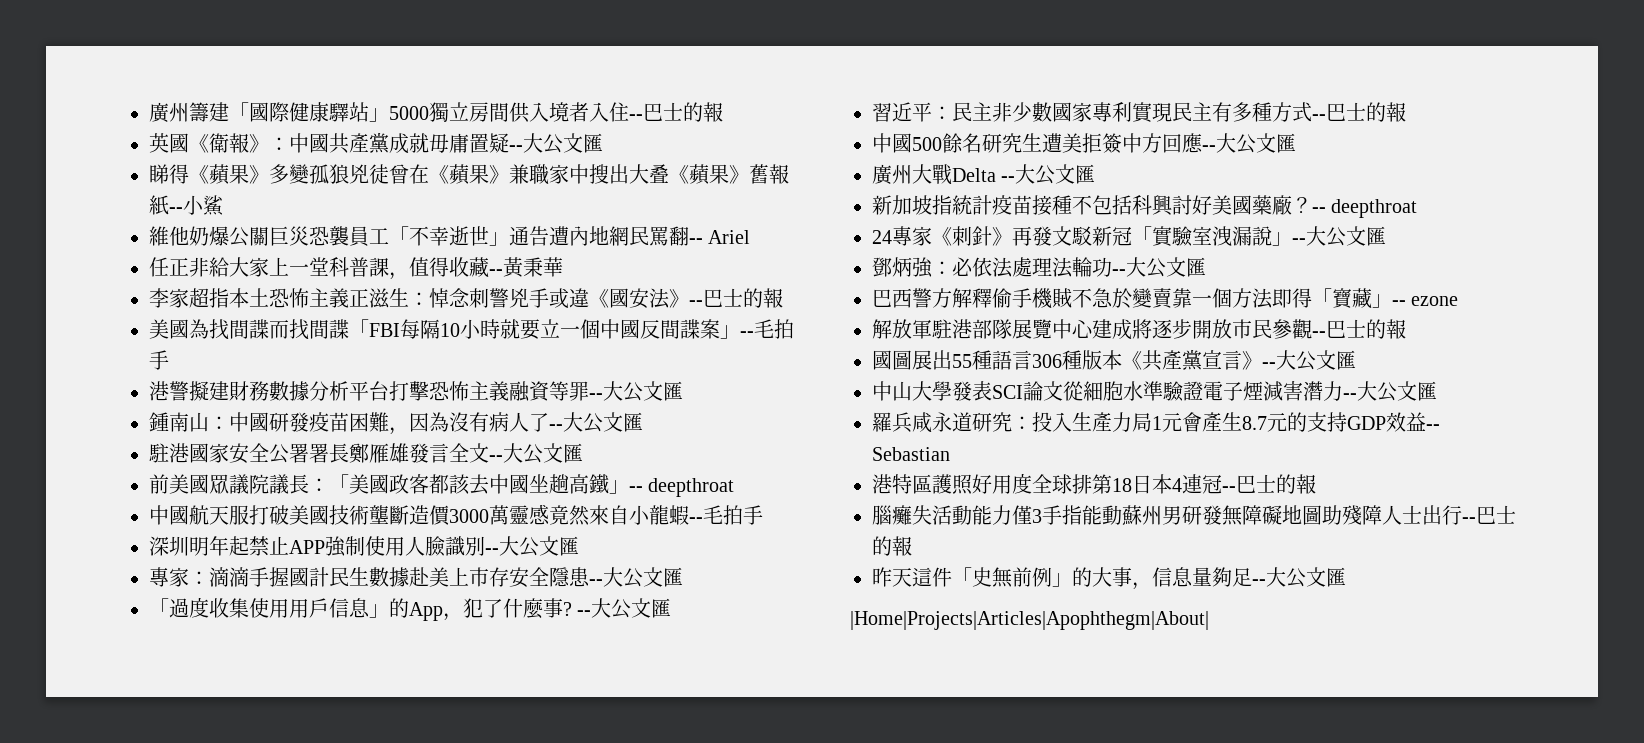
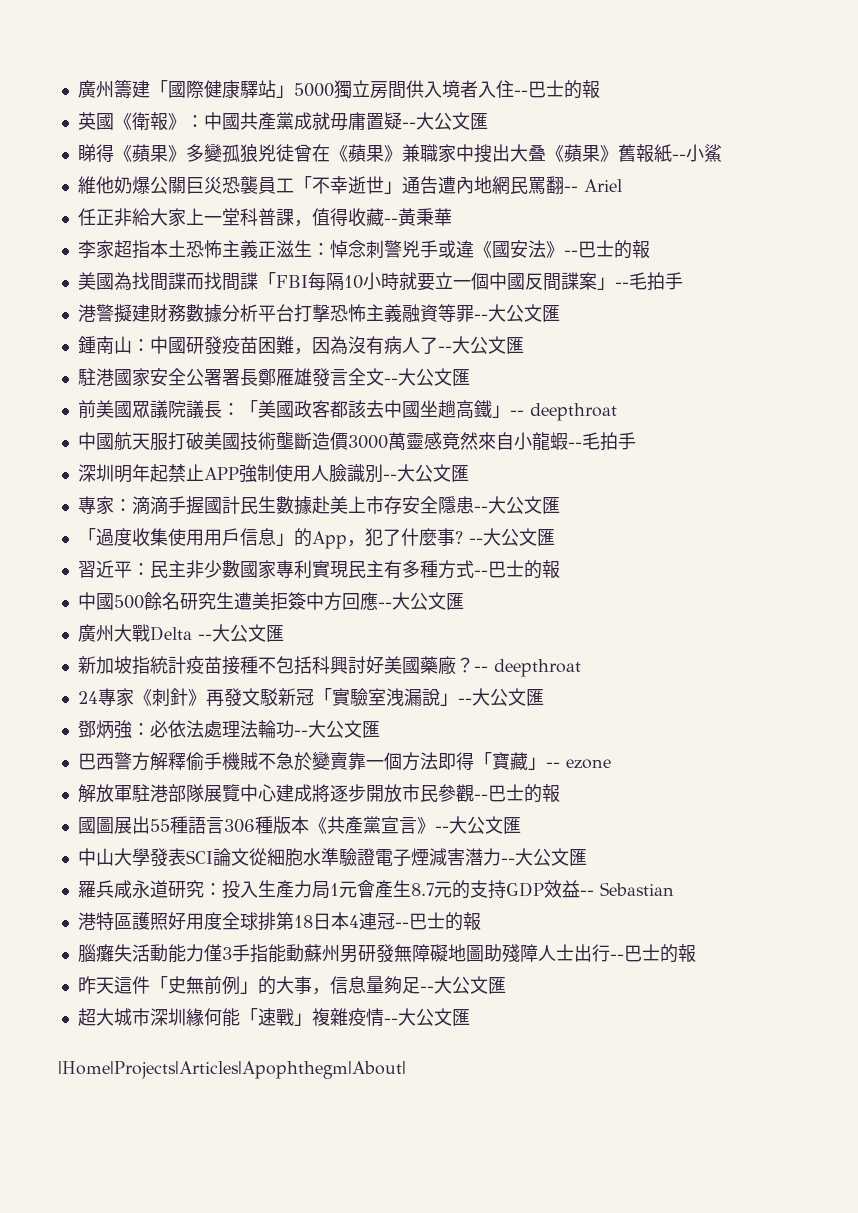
(1346, 577) none -> [77,1008,470,1027] // 超大城市深圳緣何能「速戰」複雜疫情--大公文匯

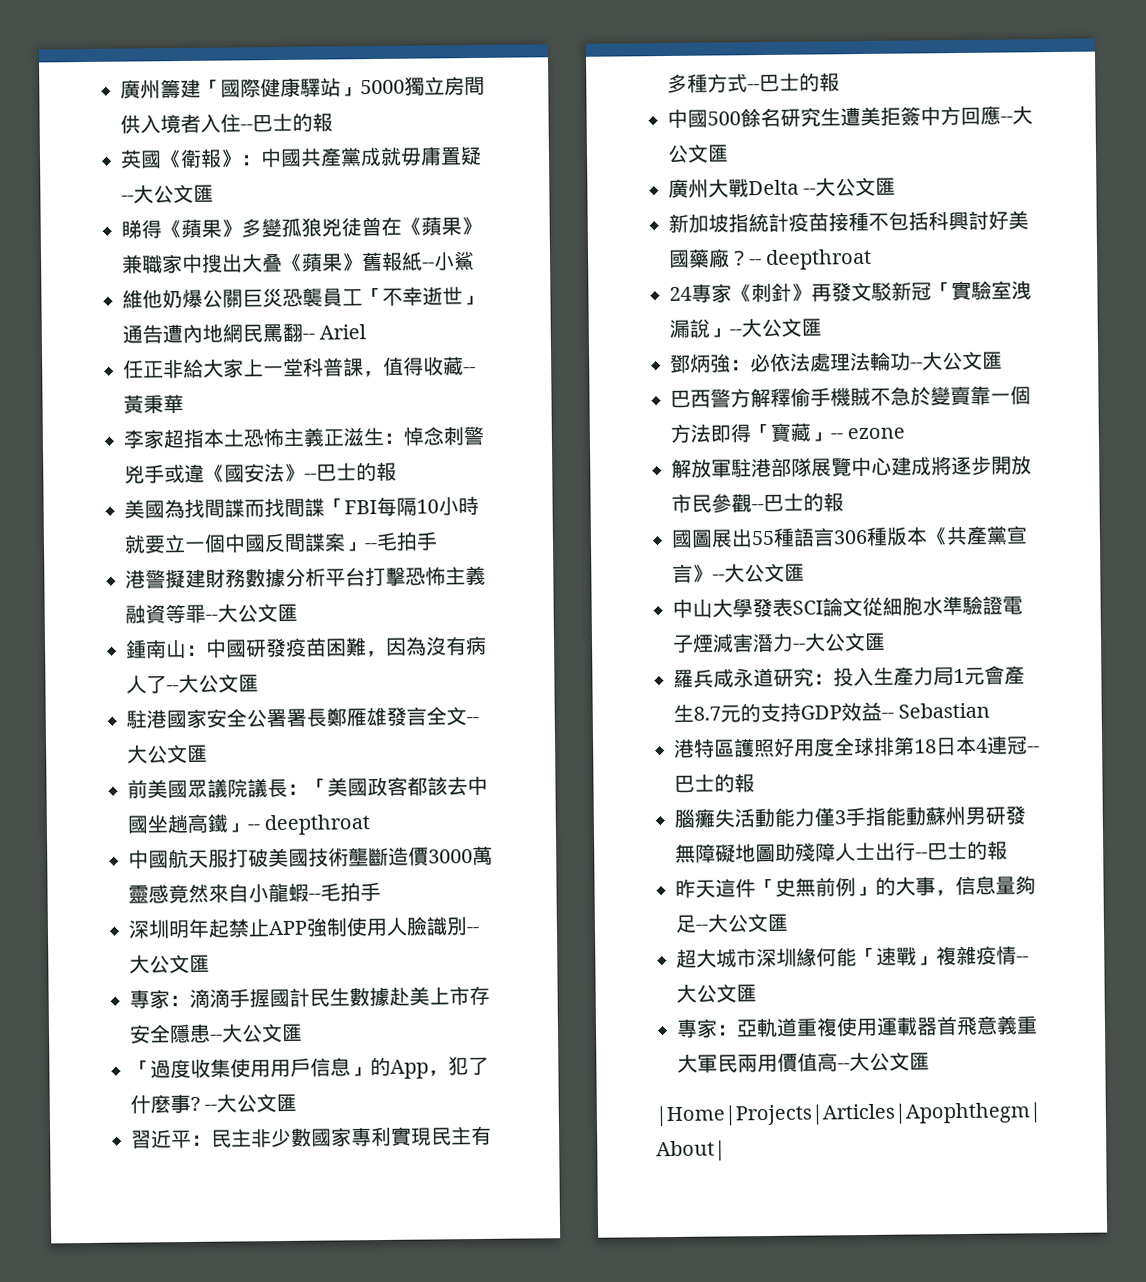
(470, 1017) none -> [676,1015,1038,1038] [677,1051,930,1073] // 專家：亞軌道重複使用運載器首飛意義重大軍民兩用價值高--大公文匯

